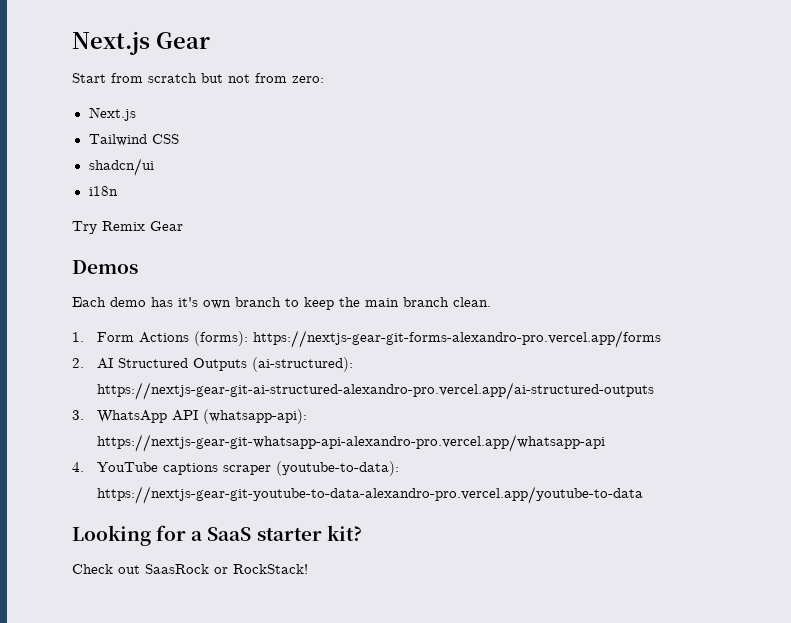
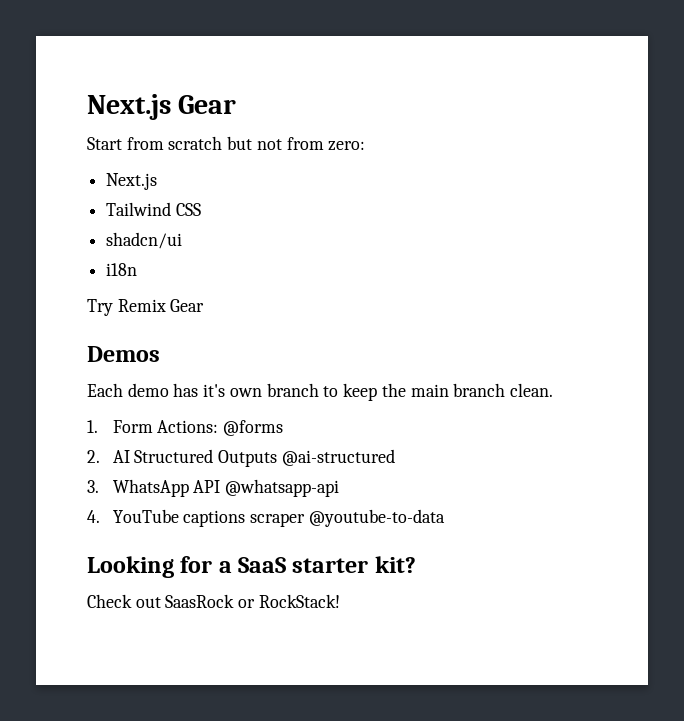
[139,330,662,348] Actions (forms): https://nextjs-gear-git-forms-alexandro-pro.vercel.app/forms -> [157,420,284,436] Actions: @forms
[252,357,354,372] [97,382,655,400] (ai-structured): https://nextjs-gear-git-ai-structured-alexandro-pro.vercel.app/ai-structured-outputs -> [281,449,395,466] @ai-structured
[203,409,308,424] [97,434,606,452] (whatsapp-api): https://nextjs-gear-git-whatsapp-api-alexandro-pro.vercel.app/whatsapp-api -> [225,479,340,497] @whatsapp-api
[276,461,400,476] [97,486,644,504] (youtube-to-data): https://nextjs-gear-git-youtube-to-data-alexandro-pro.vercel.app/youtube-to-data -> [308,509,445,527] @youtube-to-data

